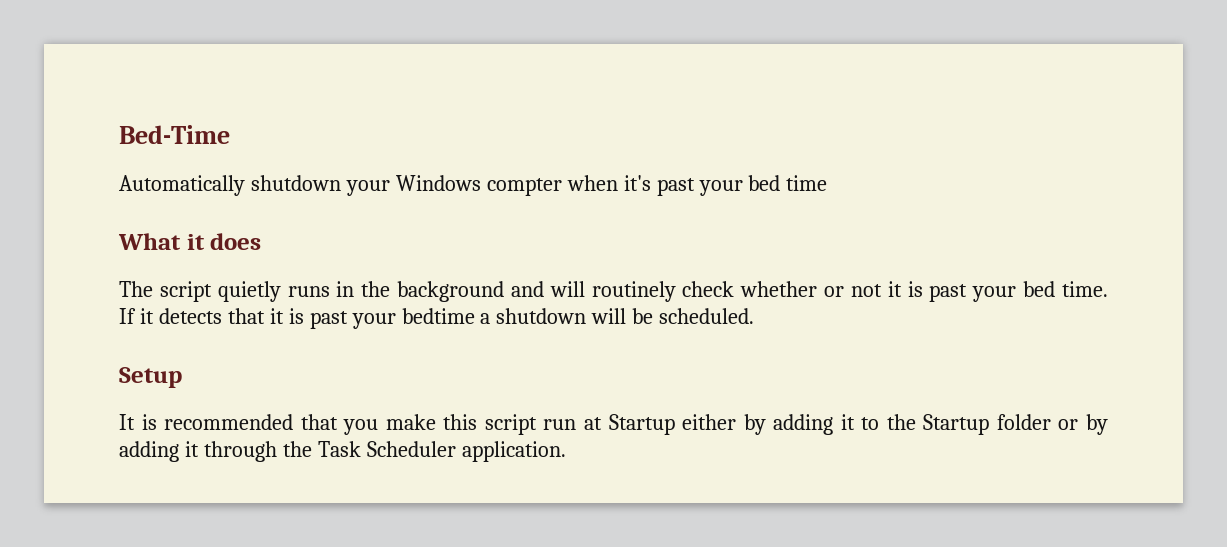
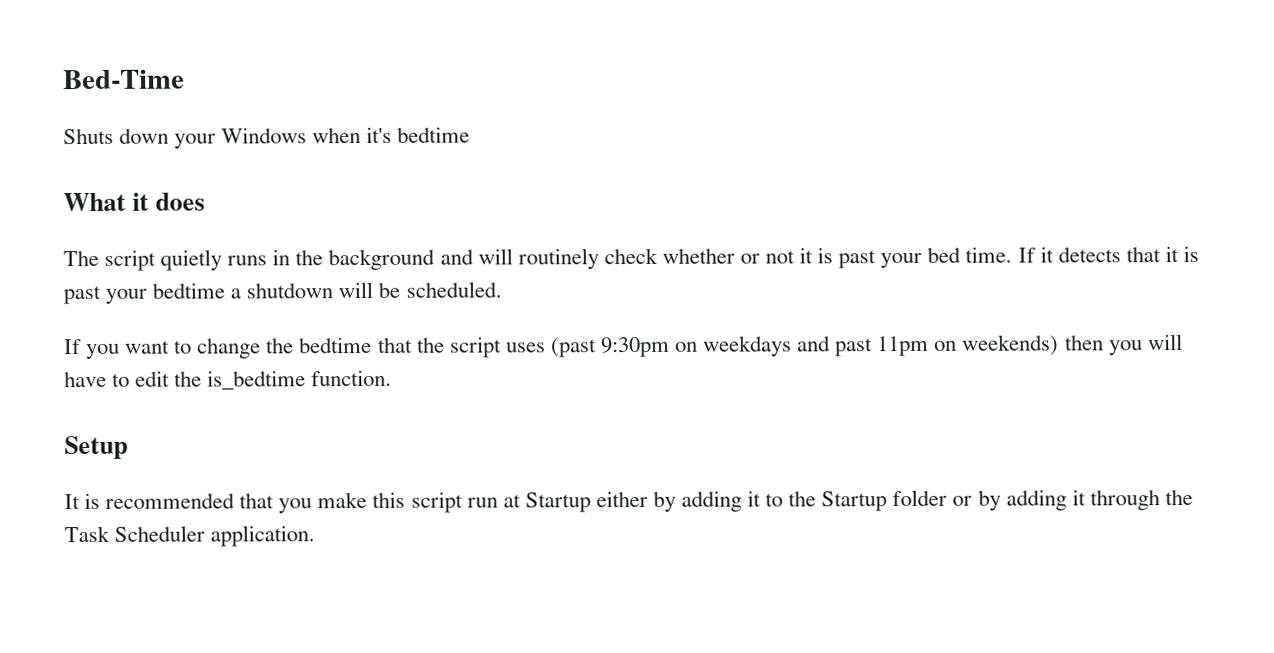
[119,175,341,196] Automatically shutdown -> [63,127,170,145] Shuts down
[486,178,562,196] compter -> (308, 135) none
[656,175,828,196] past your bed time -> [397,126,471,143] bedtime
(755, 316) none -> [64,334,1183,360] [64,369,393,390] // If you want to change the bedtime that the script uses (past 9:30pm on weekdays and past 11pm on weekends) then you will have to edit the is_bedtime function.

